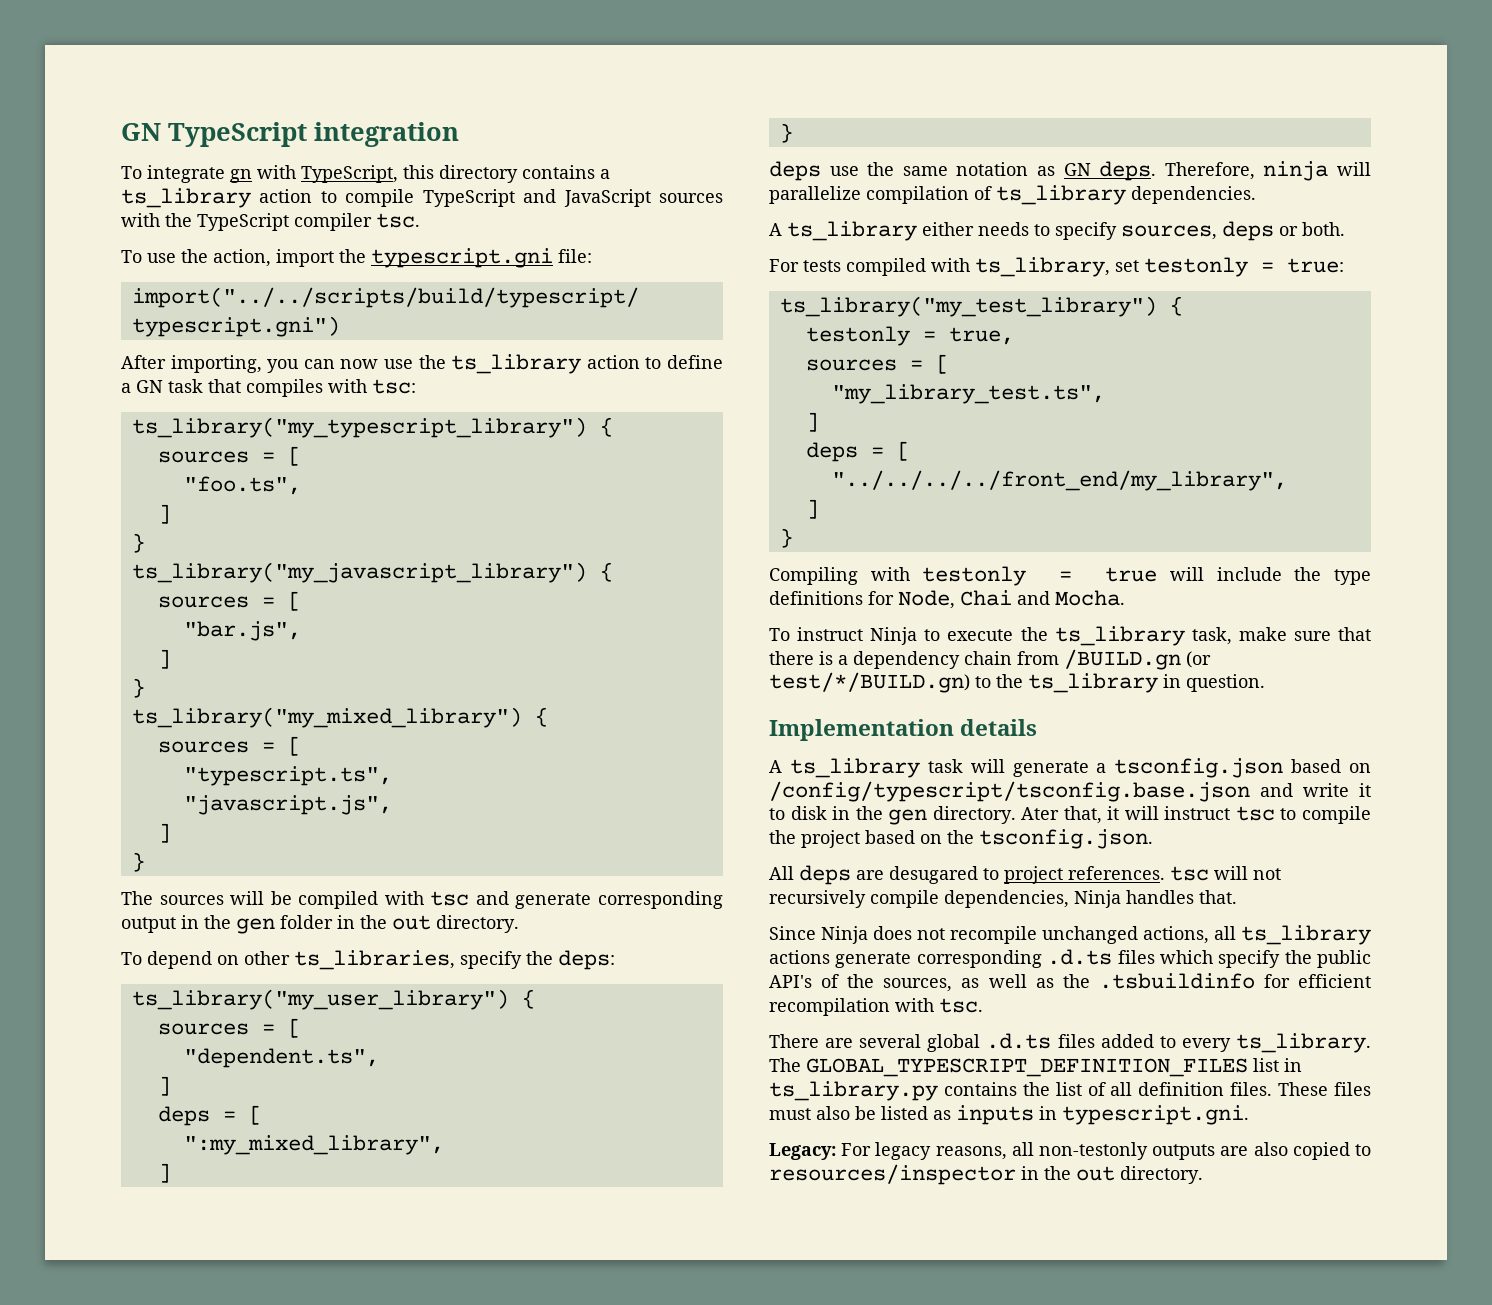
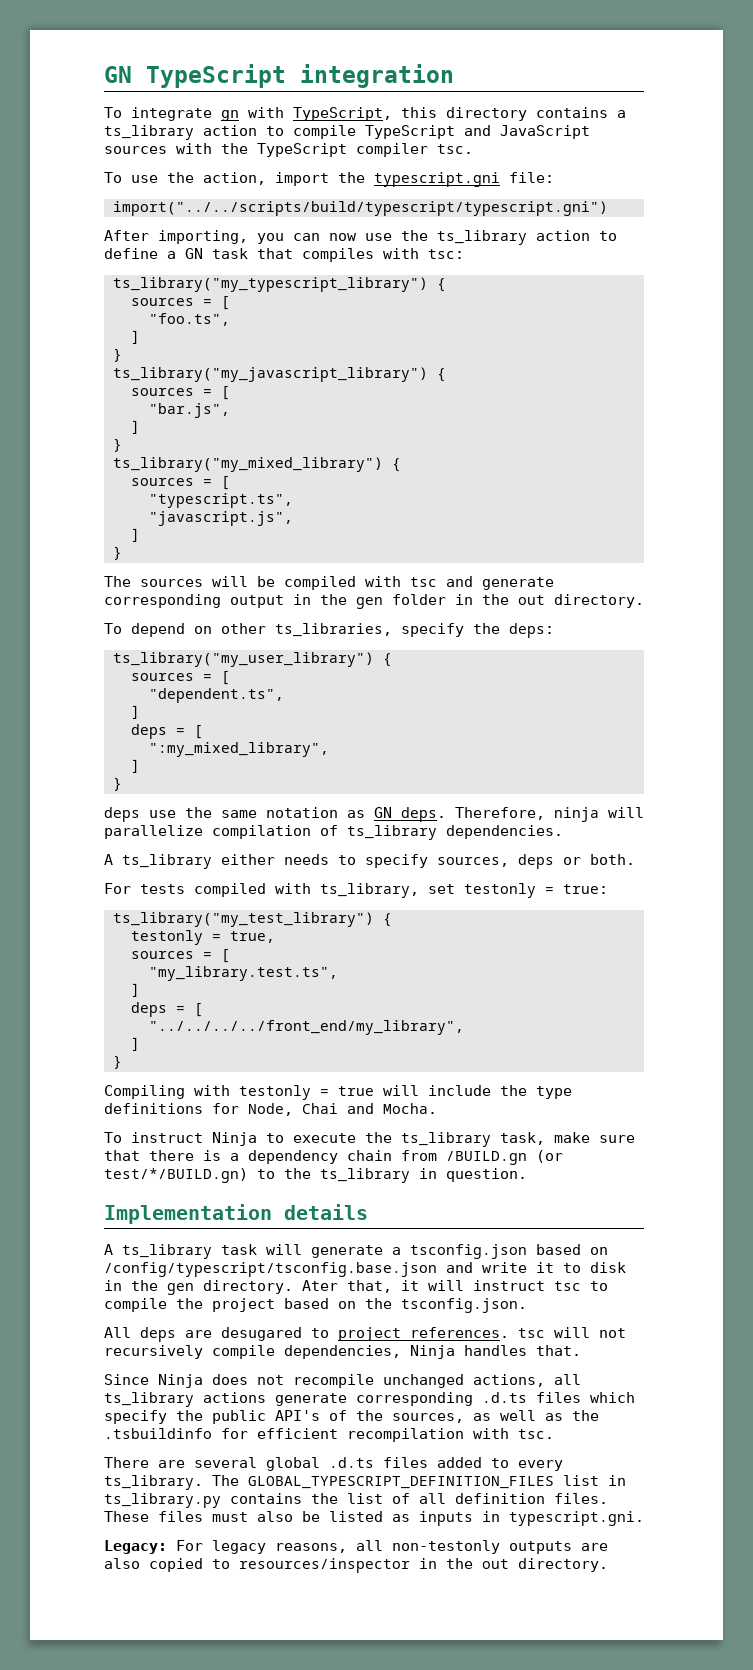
[831,384,1105,404] "my_library_test.ts", -> [148,966,338,981] "my_library.test.ts",

